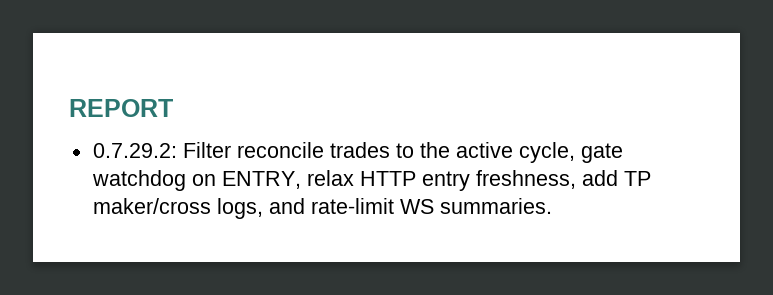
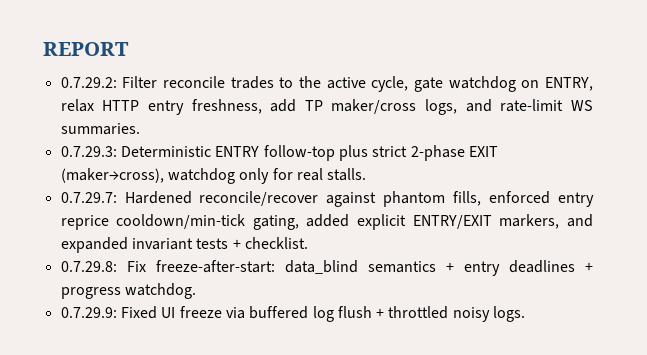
(552, 206) none -> [60,145,498,161] [60,168,367,184] [60,191,594,207] [60,214,593,230] [60,237,308,253] [60,260,593,276] [60,283,196,299] [60,306,526,322] // 0.7.29.3: Deterministic ENTRY follow-top plus strict 2-phase EXIT (maker→cross), watchdog only for real stalls. // 0.7.29.7: Hardened reconcile/recover against phantom fills, enforced entry reprice cooldown/min-tick gating, added explicit ENTRY/EXIT markers, and expanded invariant tests + checklist. // 0.7.29.8: Fix freeze-after-start: data_blind semantics + entry deadlines + progress watchdog. // 0.7.29.9: Fixed UI freeze via buffered log flush + throttled noisy logs.

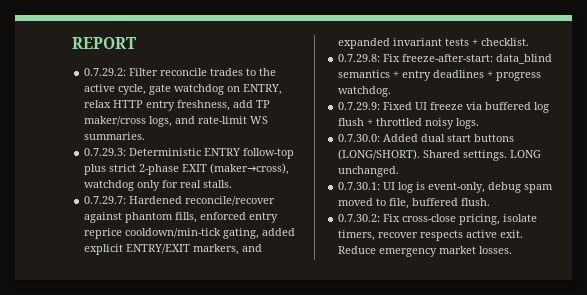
(526, 314) none -> [338,134,515,142] [338,149,542,161] [338,166,400,177] [338,182,554,193] [338,198,491,209] [338,214,538,225] [338,230,524,241] [338,246,513,257] // 0.7.30.0: Added dual start buttons (LONG/SHORT). Shared settings. LONG unchanged. // 0.7.30.1: UI log is event-only, debug spam moved to file, buffered flush. // 0.7.30.2: Fix cross-close pricing, isolate timers, recover respects active exit. Reduce emergency market losses.

